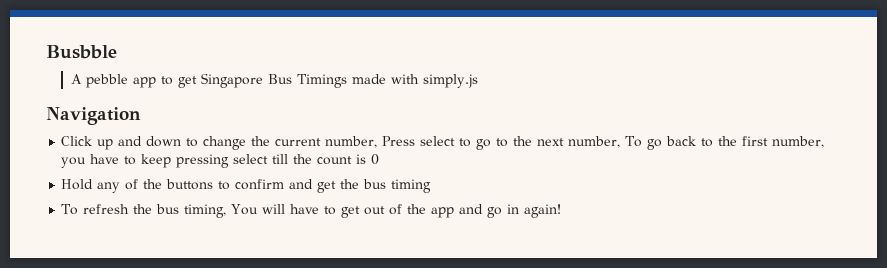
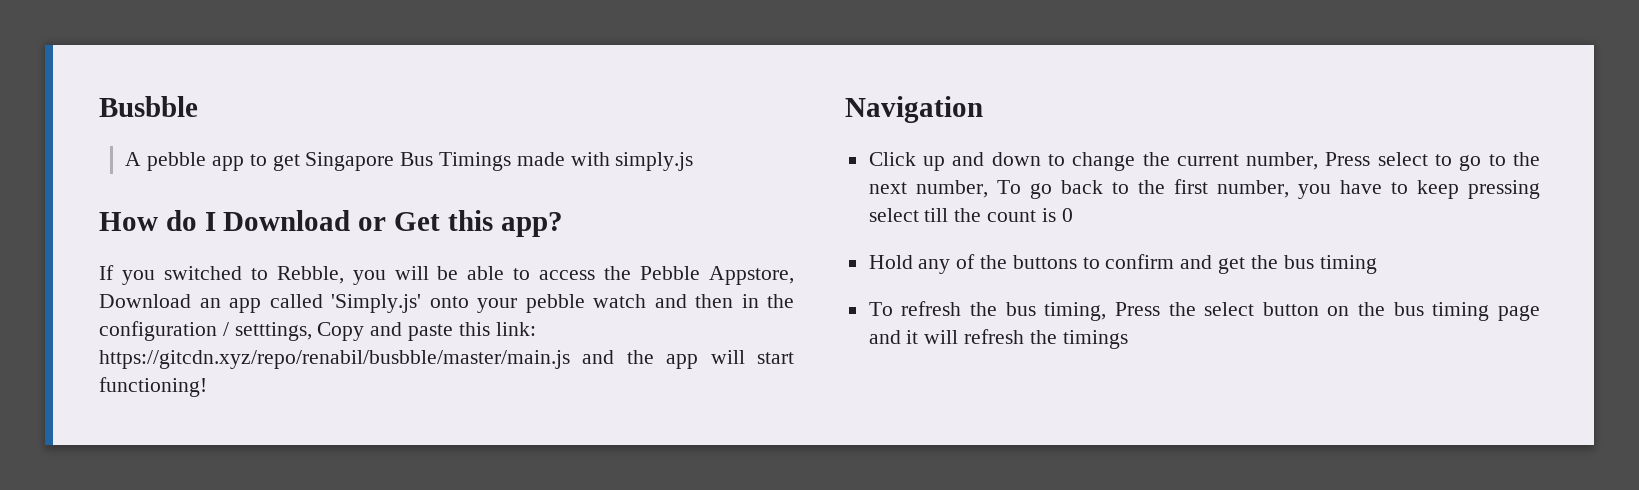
(478, 81) none -> [99,210,563,237] [99,265,794,285] [99,294,794,313] [99,321,536,341] [99,350,794,369] [99,377,207,397] // How do I Download or Get this app? // If you switched to Rebble, you will be able to access the Pebble Appstore, Download an app called 'Simply.js' onto your pebble watch and then in the configuration / setttings, Copy and paste this link: https://gitcdn.xyz/repo/renabil/busbble/master/main.js and the app will start functioning!
[231,204,562,218] You will have to get out of the app and go in again! -> [1114,302,1540,321] [868,329,1128,349] Press the select button on the bus timing page and it will refresh the timings

